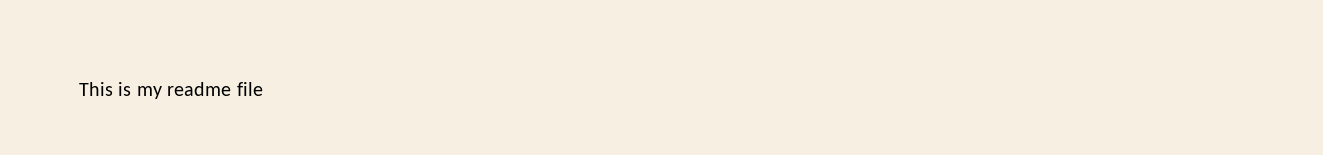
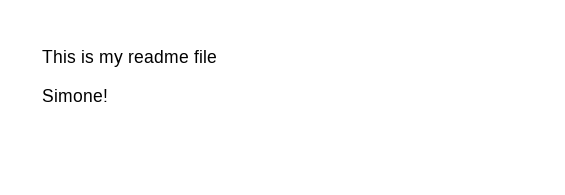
(263, 89) none -> [42,89,108,102] // Simone!

